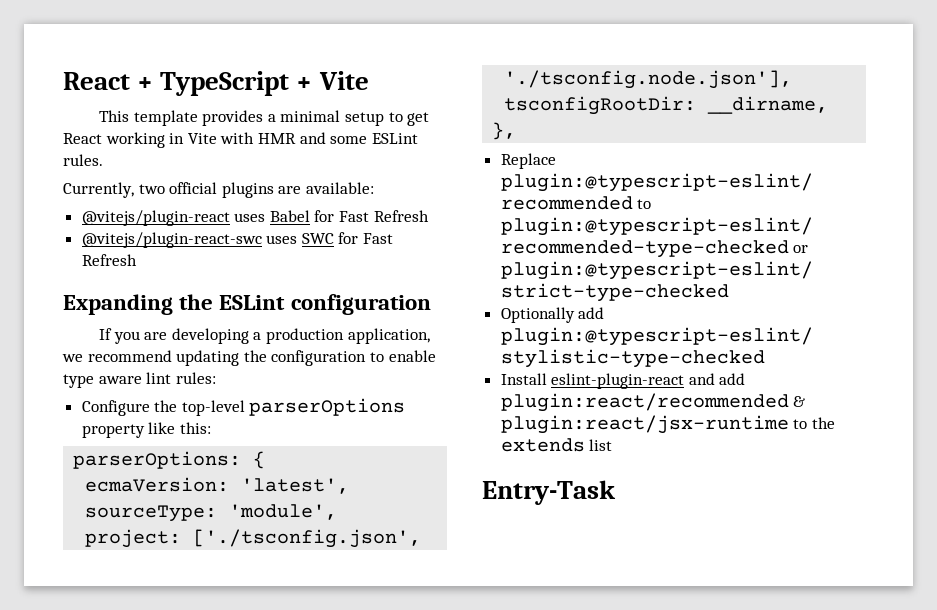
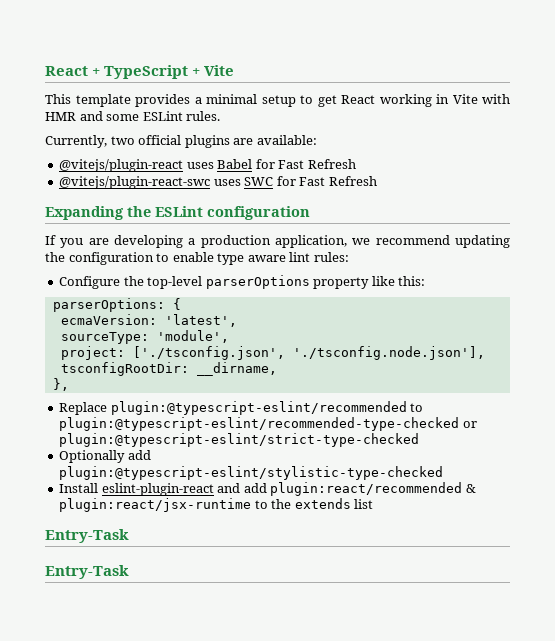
(616, 492) none -> [45,565,129,579] // Entry-Task

